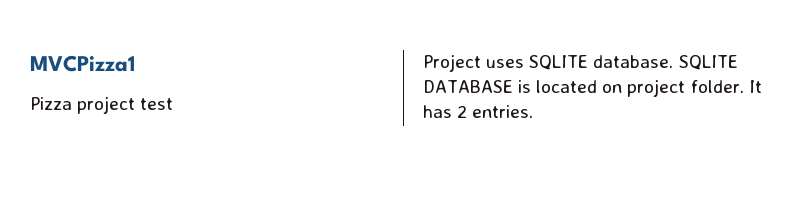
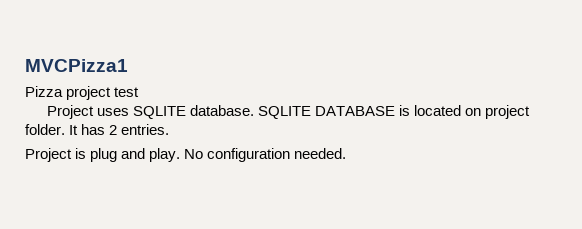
(534, 111) none -> [25,148,347,162] // Project is plug and play. No configuration needed.

